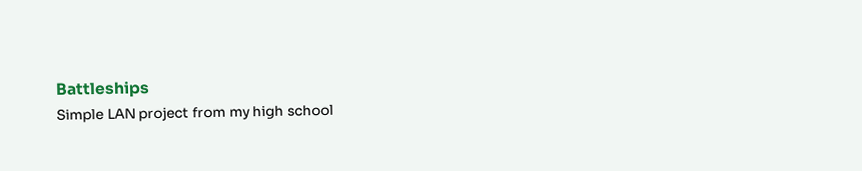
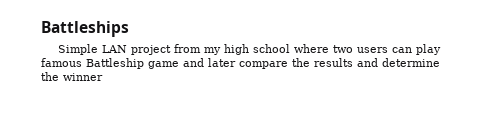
(334, 110) none -> [294,44,442,55] [41,58,440,69] [41,72,103,81] where two users can play famous Battleship game and later compare the results and determine the winner

